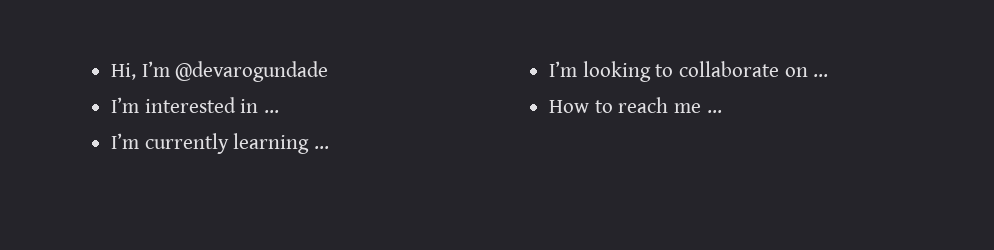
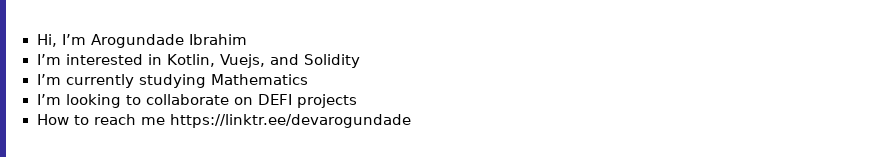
[175,61,329,82] @devarogundade -> [90,34,247,48] Arogundade Ibrahim
[264,110,280,113] ... -> [166,54,361,68] Kotlin, Vuejs, and Solidity
[233,133,330,154] learning ... -> [138,74,308,88] studying Mathematics
[813,74,829,77] ... -> [257,94,357,108] DEFI projects
[706,110,722,113] ... -> [169,114,412,128] https://linktr.ee/devarogundade

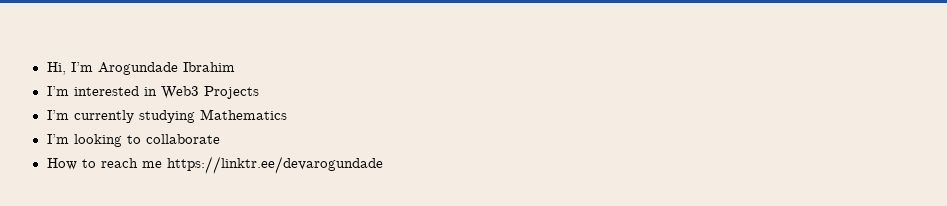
[166,54,361,68] Kotlin, Vuejs, and Solidity -> [160,86,259,99] Web3 Projects
[233,94,357,108] on DEFI projects -> (220, 139) none

